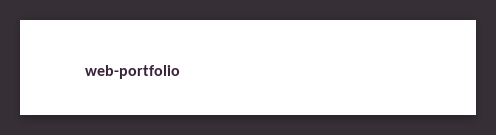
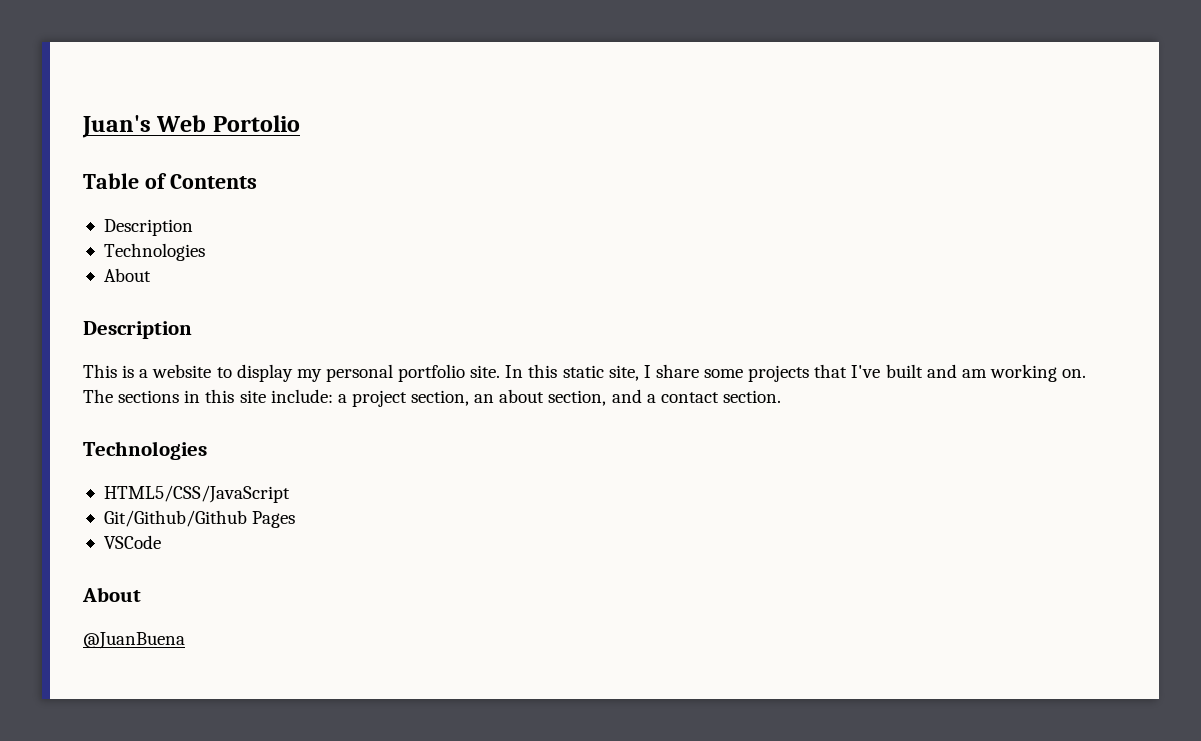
[85,65,180,79] web-portfolio -> [82,115,300,138] [83,173,257,189] [103,219,193,236] [103,243,205,261] [103,268,151,282] [83,321,192,339] [83,364,1087,382] [83,389,781,407] [83,441,207,460] [103,485,290,503] [103,510,296,528] [103,535,161,549] [82,587,141,602] [83,632,185,649] Juan's Web Portolio // Table of Contents // Description // Technologies // About // Description // This is a website to display my personal portfolio site. In this static site, I share some projects that I've built and am working on. The sections in this site include: a project section, an about section, and a contact section. // Technologies // HTML5/CSS/JavaScript // Git/Github/Github Pages // VSCode // About // @JuanBuena

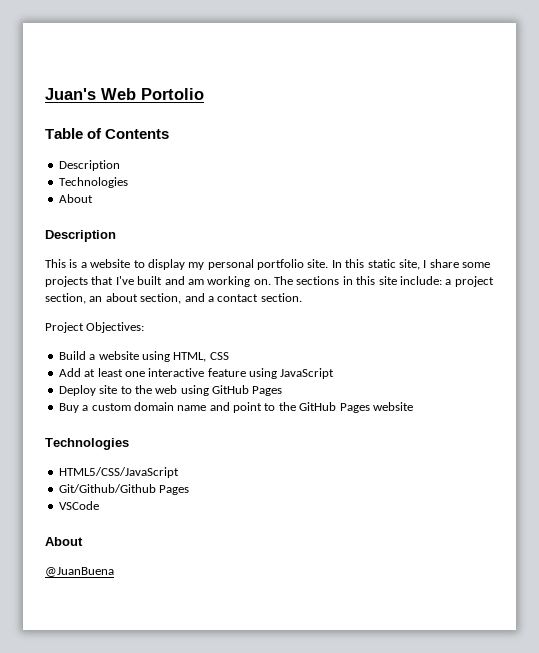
(781, 396) none -> [45,322,145,333] [58,351,229,362] [58,368,335,379] [58,385,283,396] [58,402,413,413] // Project Objectives: // Build a website using HTML, CSS // Add at least one interactive feature using JavaScript // Deploy site to the web using GitHub Pages // Buy a custom domain name and point to the GitHub Pages website

